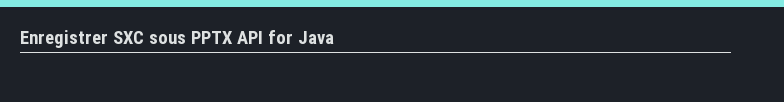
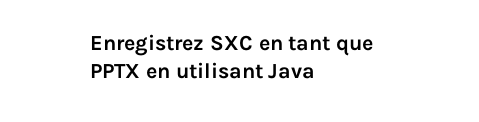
[20,30,293,48] Enregistrer SXC sous PPTX API for -> [90,34,374,56] [90,62,263,79] Enregistrez SXC en tant que PPTX en utilisant

